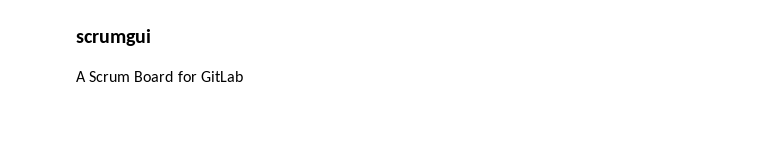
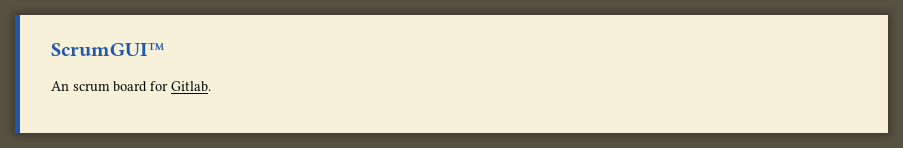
[76,29,151,46] [76,71,243,82] scrumgui // A Scrum Board for GitLab -> [51,42,164,56] [51,81,211,92] ScrumGUI™ // An scrum board for Gitlab.

